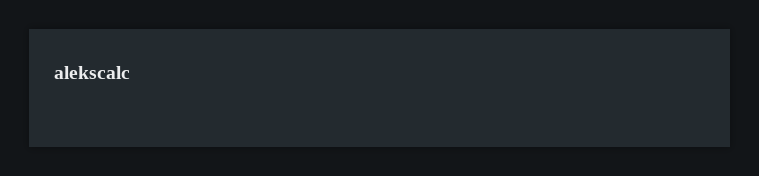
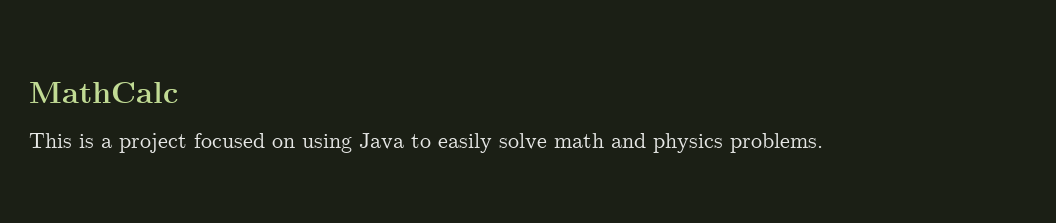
[54,66,130,79] alekscalc -> [29,82,178,103] [29,133,823,153] MathCalc // This is a project focused on using Java to easily solve math and physics problems.

